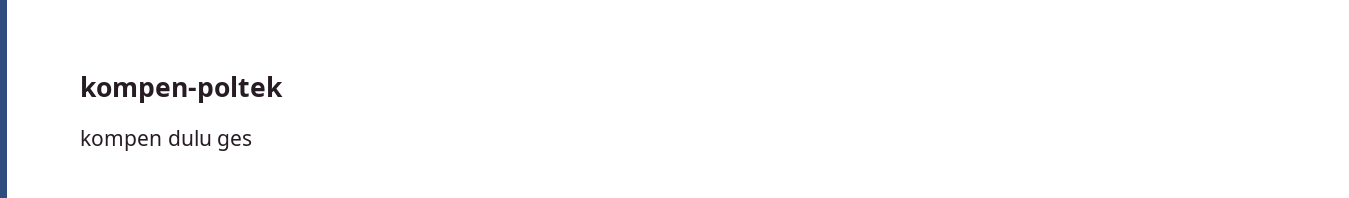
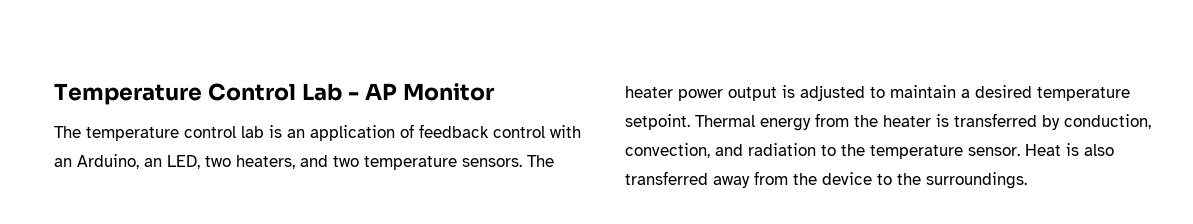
[80,76,283,103] [80,130,253,151] kompen-poltek // kompen dulu ges -> [54,83,495,105] [54,124,581,141] [54,154,554,170] [625,85,1130,101] [625,113,1151,131] [625,143,1114,159] [625,171,1027,189] Temperature Control Lab - AP Monitor // The temperature control lab is an application of feedback control with an Arduino, an LED, two heaters, and two temperature sensors. The heater power output is adjusted to maintain a desired temperature setpoint. Thermal energy from the heater is transferred by conduction, convection, and radiation to the temperature sensor. Heat is also transferred away from the device to the surroundings.

